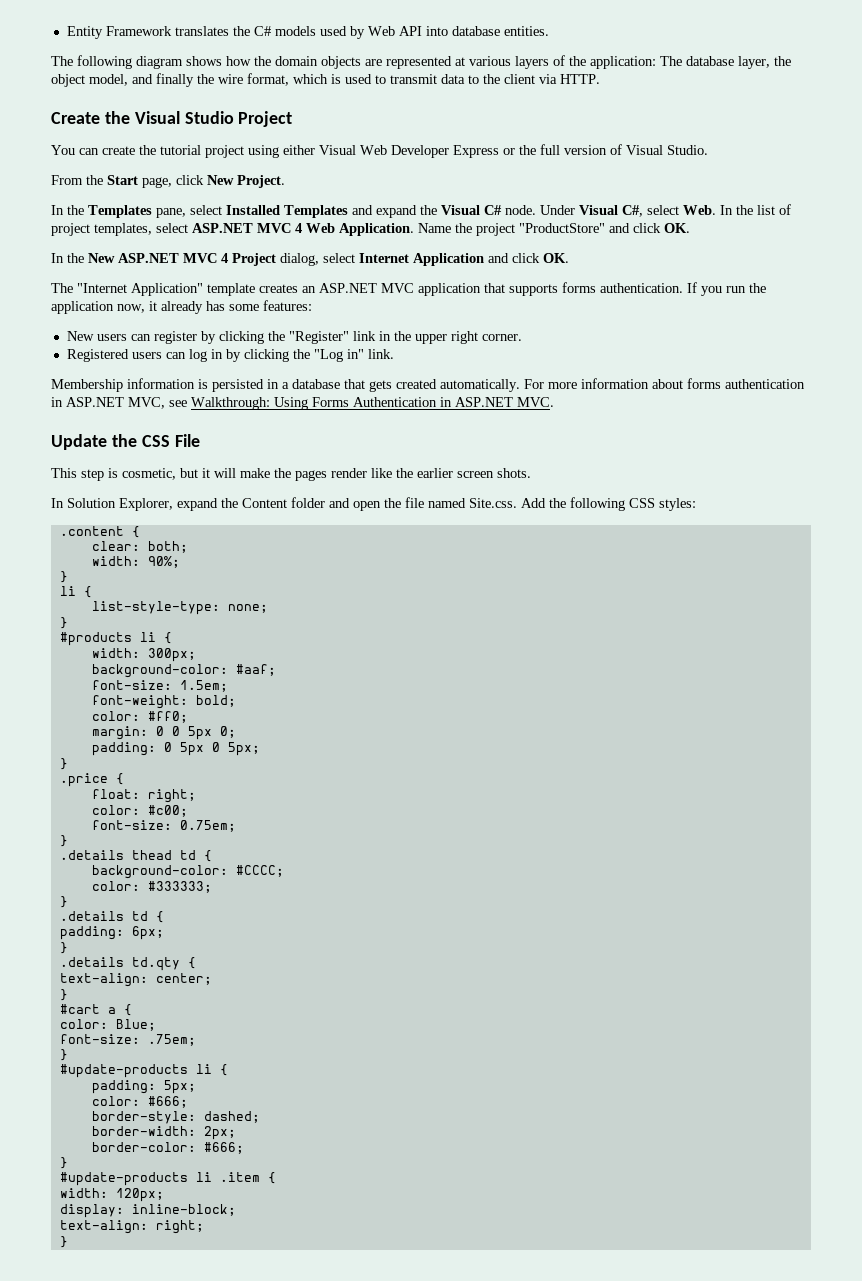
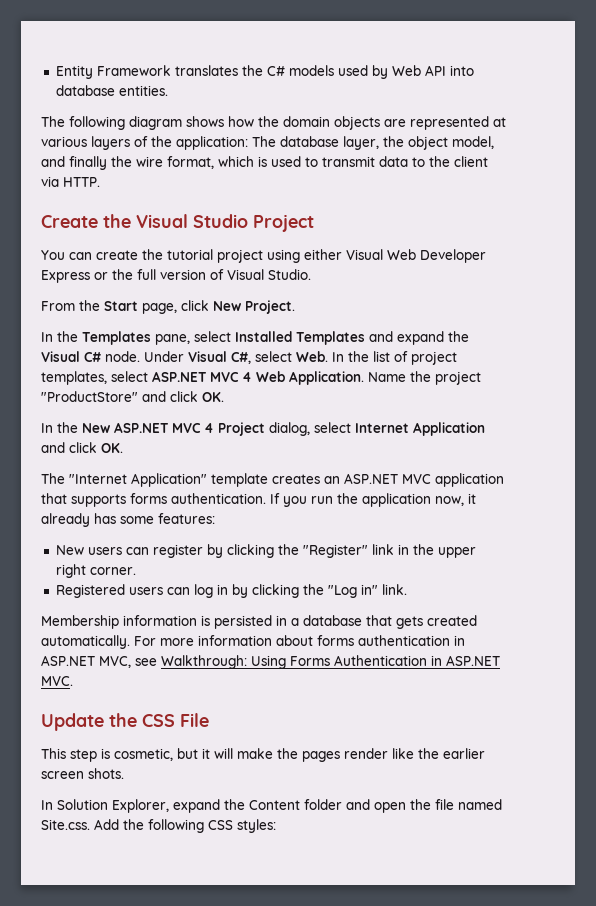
[59,526,140,538] [91,541,188,553] [91,556,180,568] [59,571,68,583] [59,586,92,598] [91,601,268,615] [59,617,68,629] [59,632,172,646] [91,648,196,662] [91,664,276,678] [91,680,228,692] [91,695,236,709] [91,711,188,723] [91,726,236,740] [91,742,260,756] [59,758,68,770] [59,773,124,787] [91,789,196,803] [91,805,188,817] [91,820,236,832] [59,835,68,847] [59,850,212,862] [91,865,284,879] [91,881,212,893] [59,896,68,908] [59,911,164,923] [59,926,164,940] [59,942,68,954] [59,957,196,971] [59,973,212,987] [59,989,68,1001] [59,1004,132,1016] [59,1019,156,1031] [59,1034,196,1046] [59,1049,68,1061] [59,1064,228,1078] [91,1080,196,1094] [91,1096,188,1108] [91,1111,260,1124] [91,1126,236,1140] [91,1142,244,1154] [59,1157,68,1169] [59,1172,276,1186] [59,1188,164,1202] [59,1204,236,1218] [59,1220,204,1234] [59,1236,68,1248] // .content { // clear: both; // width: 90%; // } // li { // list-style-type: none; // } // #products li { // width: 300px; // background-color: #aaf; // font-size: 1.5em; // font-weight: bold; // color: #ff0; // margin: 0 0 5px 0; // padding: 0 5px 0 5px; // } // .price { // float: right; // color: #c00; // font-size: 0.75em; // } // .details thead td { // background-color: #CCCC; // color: #333333; // } // .details td { // padding: 6px; // } // .details td.qty { // text-align: center; // } // #cart a { // color: Blue; // font-size: .75em; // } // #update-products li { // padding: 5px; // color: #666; // border-style: dashed; // border-width: 2px; // border-color: #666; // } // #update-products li .item { // width: 120px; // display: inline-block; // text-align: right; // } -> (276, 826) none

